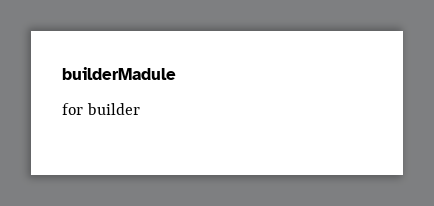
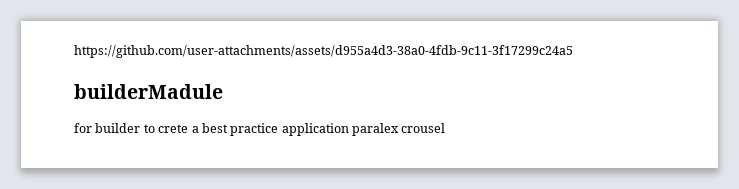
(62, 73) none -> [74,45,573,58] https://github.com/user-attachments/assets/d955a4d3-38a0-4fdb-9c11-3f17299c24a5 //
(140, 109) none -> [143,123,446,136] to crete a best practice application paralex crousel

